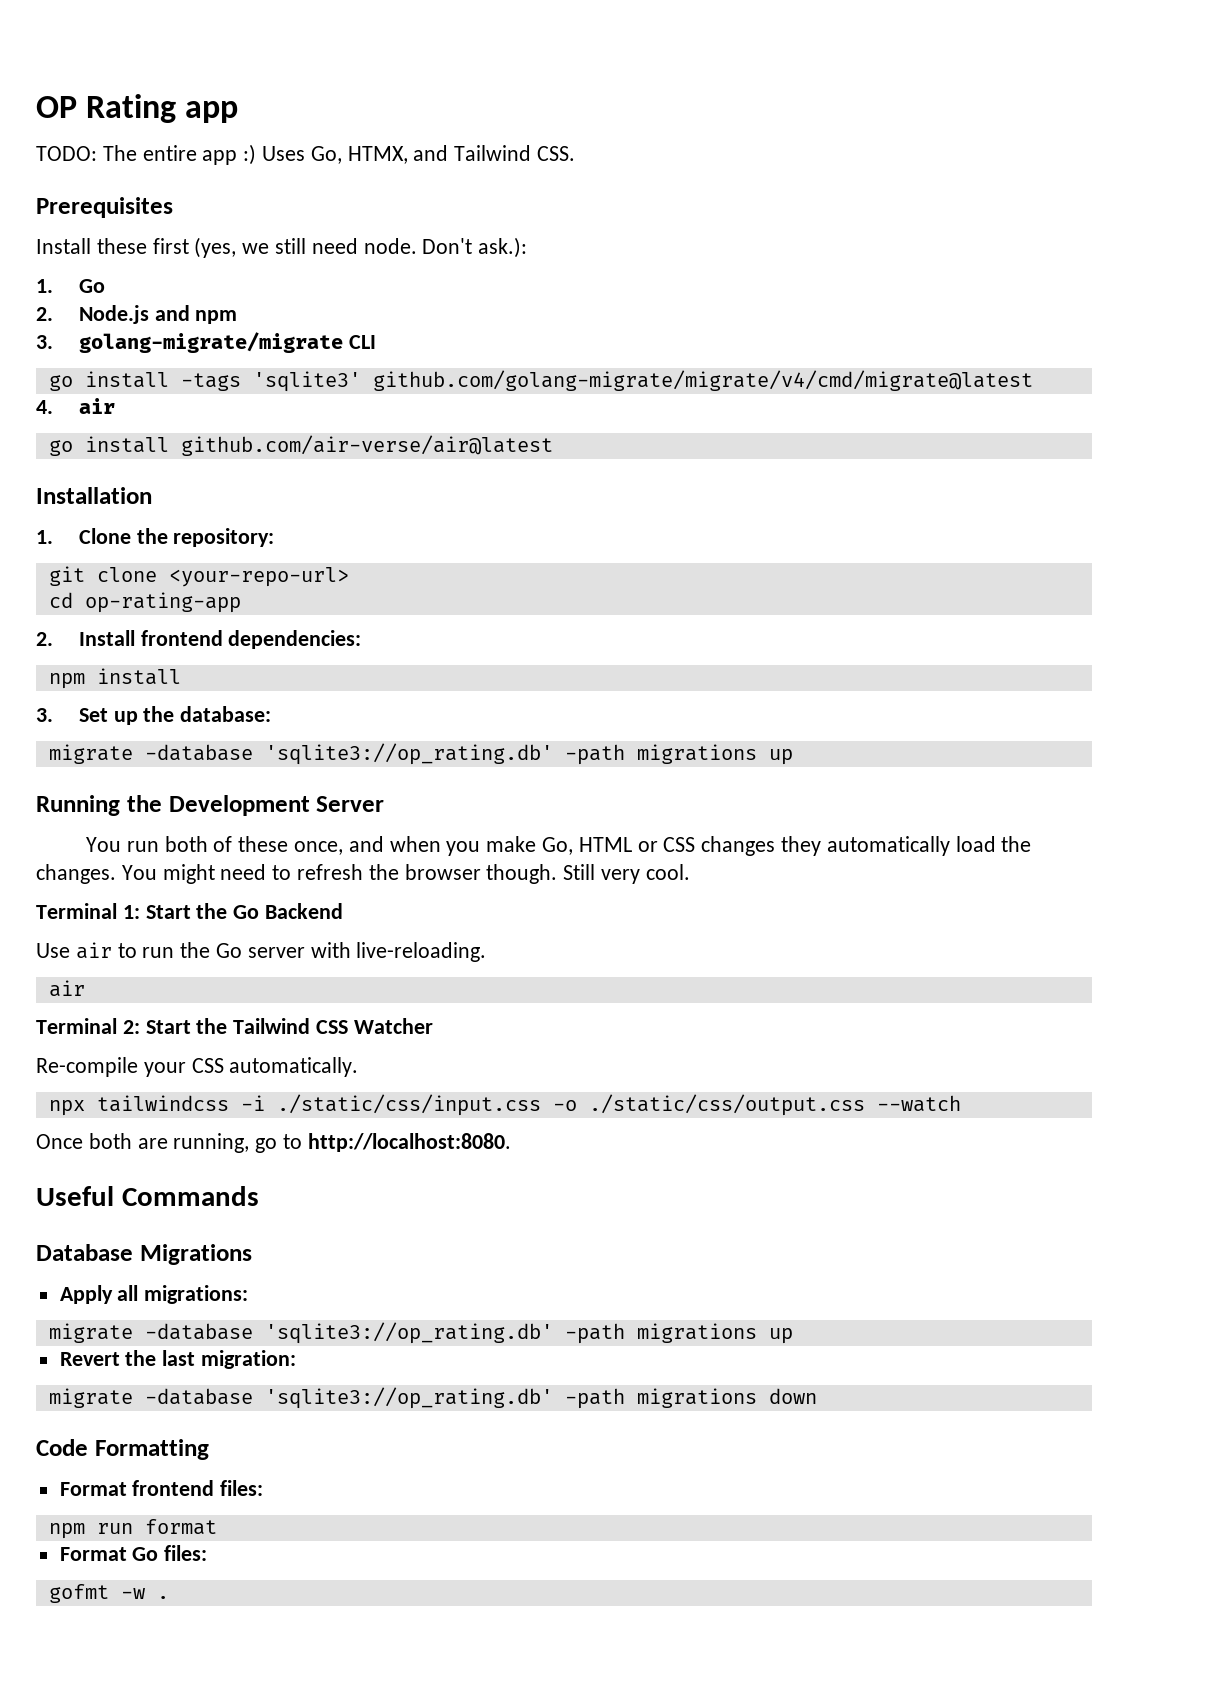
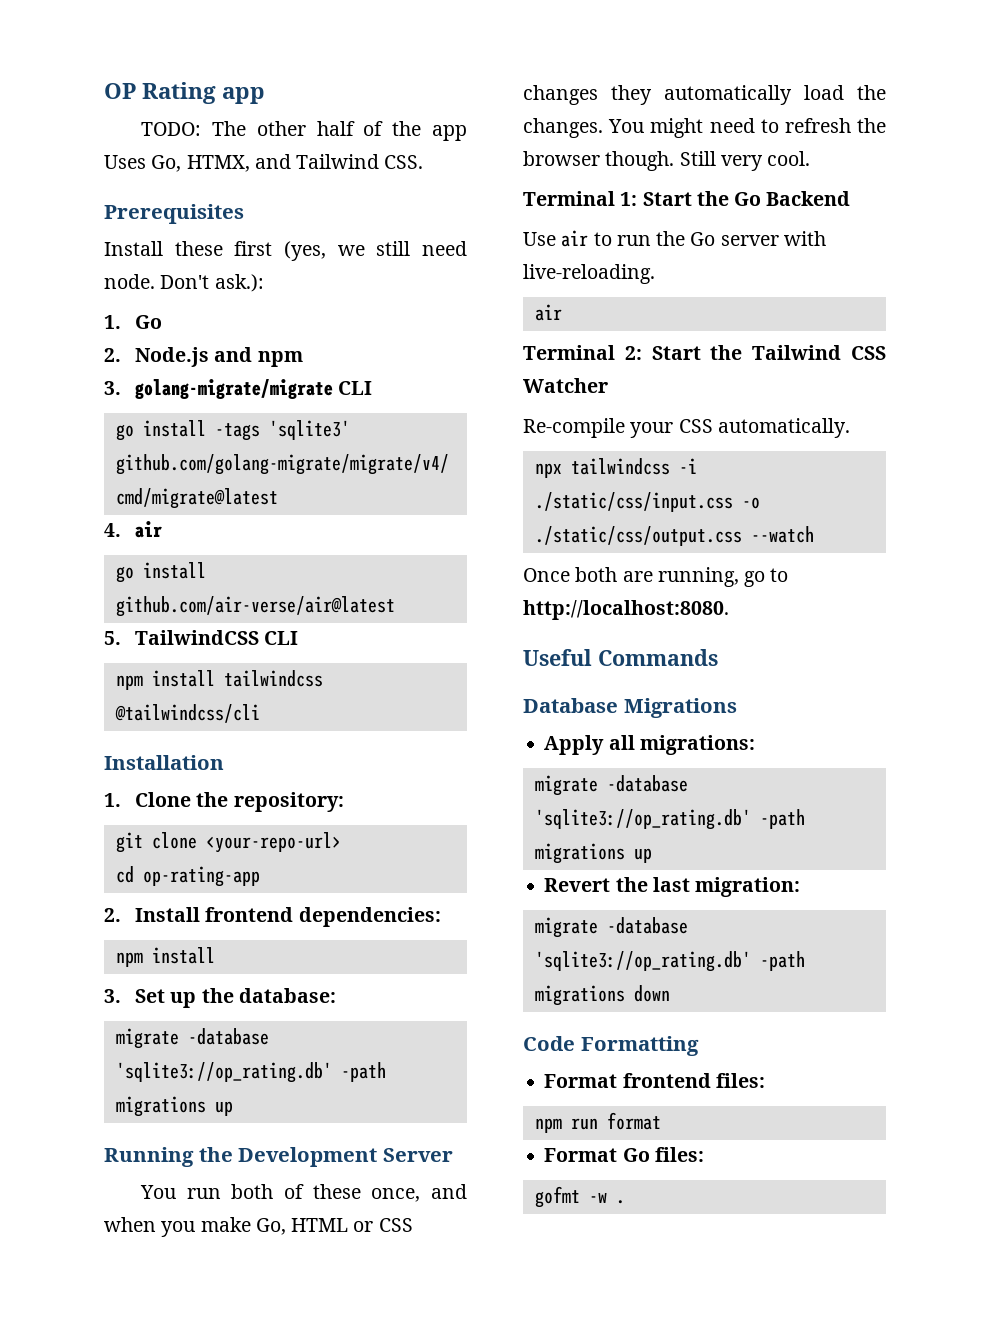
[142,144,257,165] entire app :) -> [256,121,467,141] other half of the app
(553, 445) none -> [104,630,299,645] [115,670,323,690] [114,704,260,723] // 5. TailwindCSS CLI // npm install tailwindcss @tailwindcss/cli

